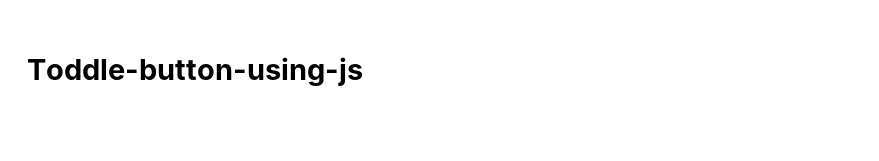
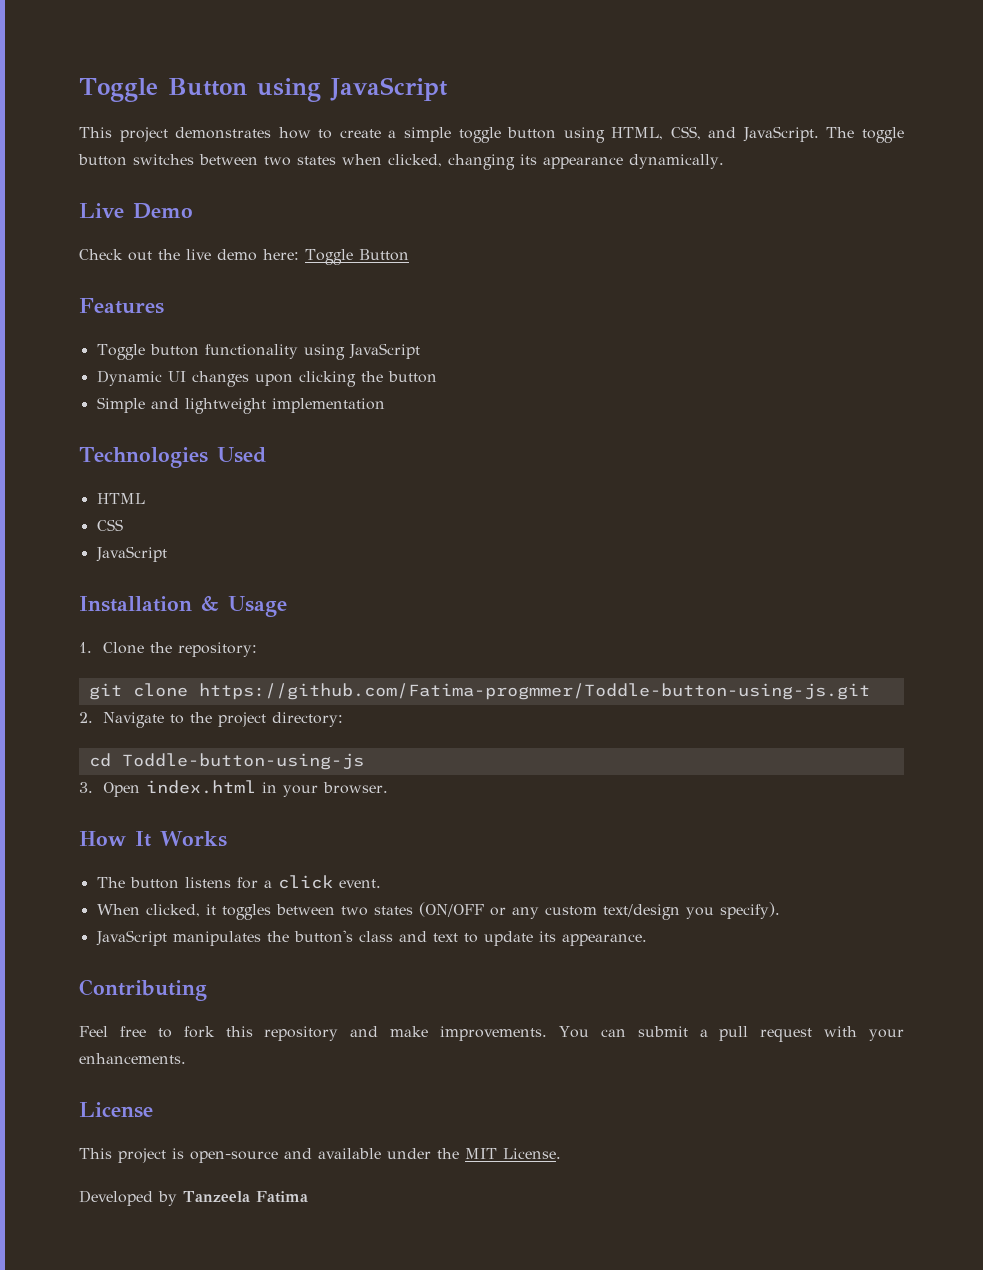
[27,57,363,87] Toddle-button-using-js -> [79,77,448,102] [79,126,904,143] [78,154,724,170] [79,203,193,219] [79,249,409,265] [79,298,164,314] [96,343,420,360] [96,370,437,387] [96,397,385,414] [79,447,266,468] [96,493,145,504] [96,519,123,531] [95,546,167,562] [79,596,287,617] [79,642,257,657] [88,683,870,700] [79,712,343,728] [88,753,364,770] [79,780,388,797] [79,831,227,847] [96,875,381,889] [96,902,780,920] [95,930,647,946] [79,979,207,1001] [79,1026,904,1042] [79,1053,186,1064] [79,1102,153,1118] [79,1148,561,1163] [79,1190,308,1206] Toggle Button using JavaScript // This project demonstrates how to create a simple toggle button using HTML, CSS, and JavaScript. The toggle button switches between two states when clicked, changing its appearance dynamically. // Live Demo // Check out the live demo here: Toggle Button // Features // Toggle button functionality using JavaScript // Dynamic UI changes upon clicking the button // Simple and lightweight implementation // Technologies Used // HTML // CSS // JavaScript // Installation & Usage // 1. Clone the repository: // git clone https://github.com/Fatima-progmmer/Toddle-button-using-js.git // 2. Navigate to the project directory: // cd Toddle-button-using-js // 3. Open index.html in your browser. // How It Works // The button listens for a click event. // When clicked, it toggles between two states (ON/OFF or any custom text/design you specify). // JavaScript manipulates the button's class and text to update its appearance. // Contributing // Feel free to fork this repository and make improvements. You can submit a pull request with your enhancements. // License // This project is open-source and available under the MIT License. // Developed by Tanzeela Fatima

